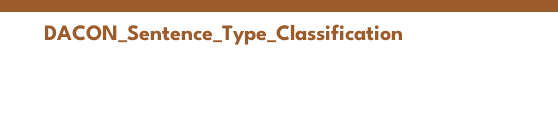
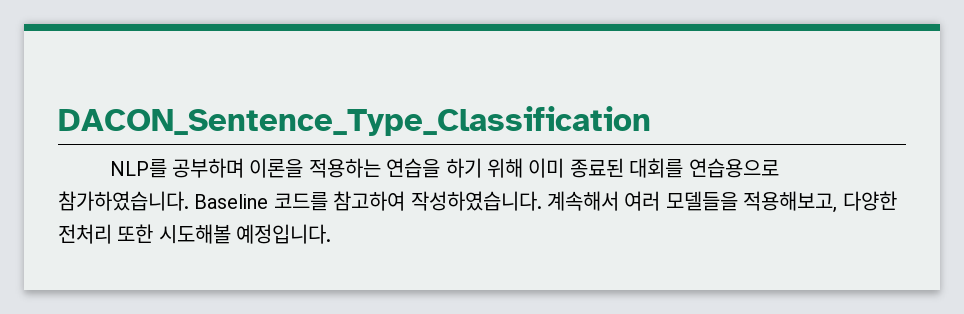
(403, 34) none -> [109,158,779,178] [58,191,897,213] [58,224,332,244] // NLP를 공부하며 이론을 적용하는 연습을 하기 위해 이미 종료된 대회를 연습용으로 참가하였습니다. Baseline 코드를 참고하여 작성하였습니다. 계속해서 여러 모델들을 적용해보고, 다양한 전처리 또한 시도해볼 예정입니다.

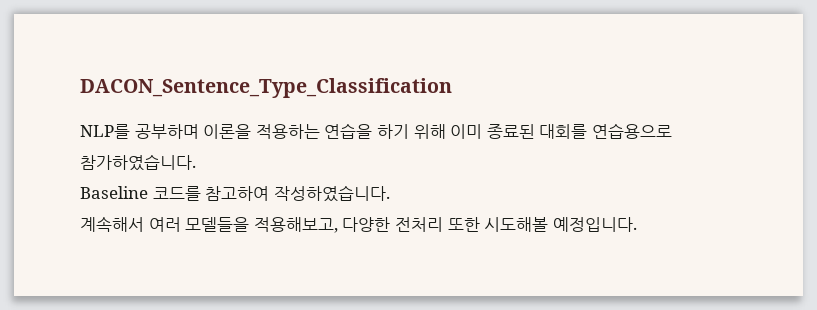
(189, 201) none -> (196, 162) //
(542, 201) none -> (390, 193) //

